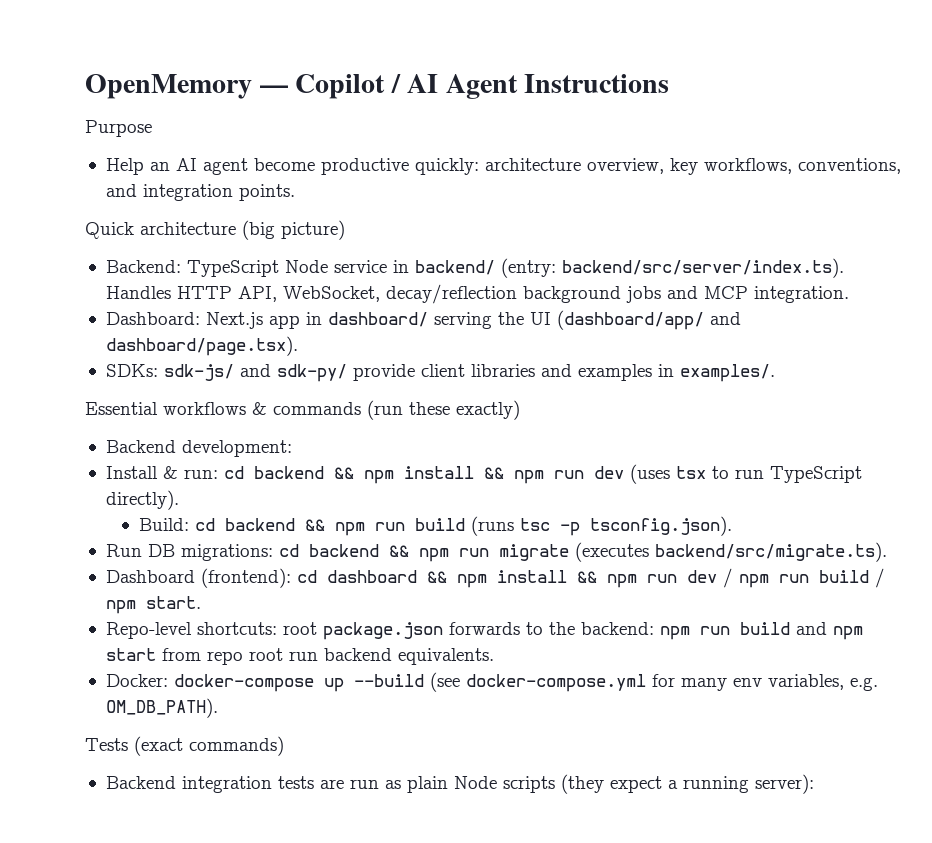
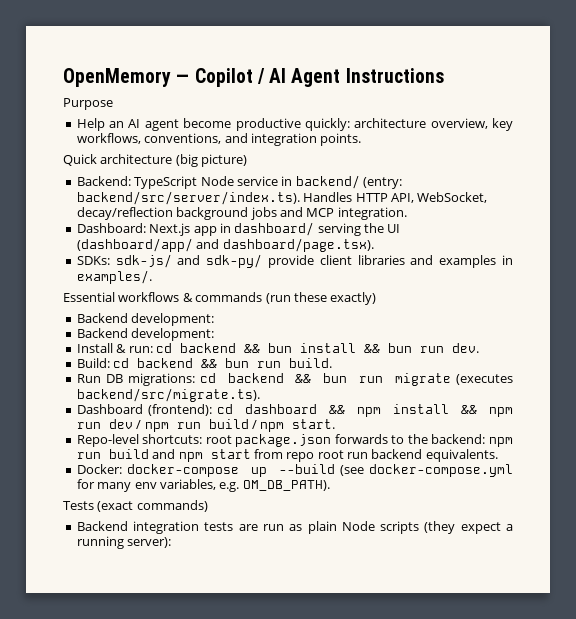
(292, 448) none -> [76,328,215,341] // Backend development:
[363,464,862,484] [105,490,179,510] [139,516,733,536] npm install && npm run dev (uses tsx to run TypeScript directly). // Build: cd backend && npm run build (runs tsc -p tsconfig.json). -> [267,343,479,353] [76,358,333,368] bun install && bun run dev. // Build: cd backend && bun run build.
[418,548,449,562] npm -> [323,373,348,383] bun

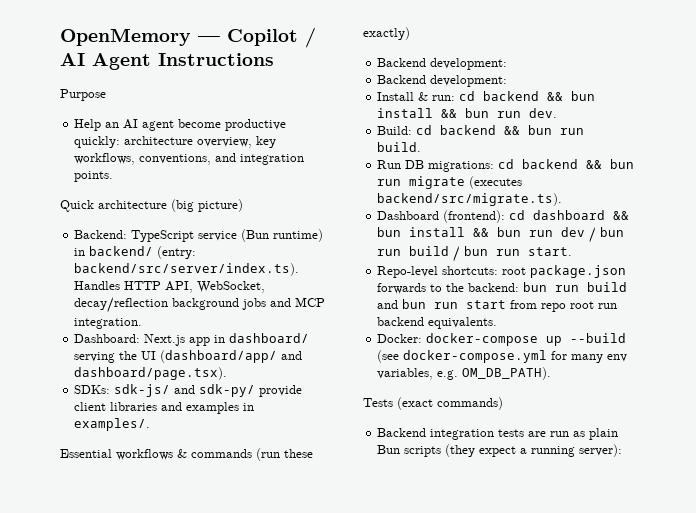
[200,176,278,186] Node service -> [198,229,324,242] service (Bun runtime)
[356,404,513,417] npm install && npm -> [377,227,522,237] bun install && bun
[144,422,169,432] npm -> [600,227,625,237] bun
[260,422,285,432] npm -> [464,246,521,256] bun run
[489,437,513,447] npm -> [523,282,548,292] bun
[178,452,203,462] npm -> [402,299,459,309] bun run
[341,521,375,531] Node -> [377,445,401,454] Bun

